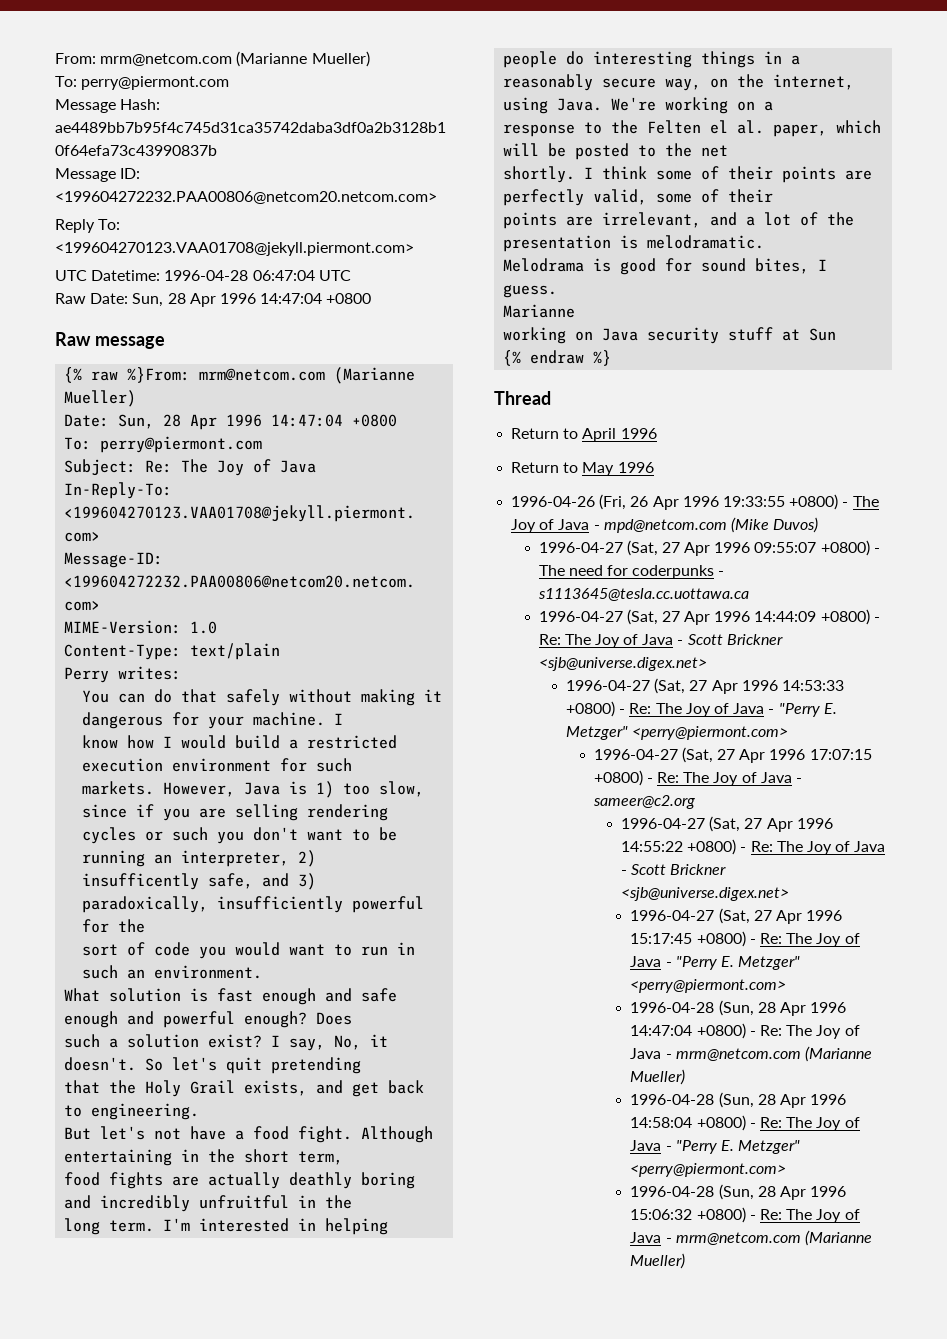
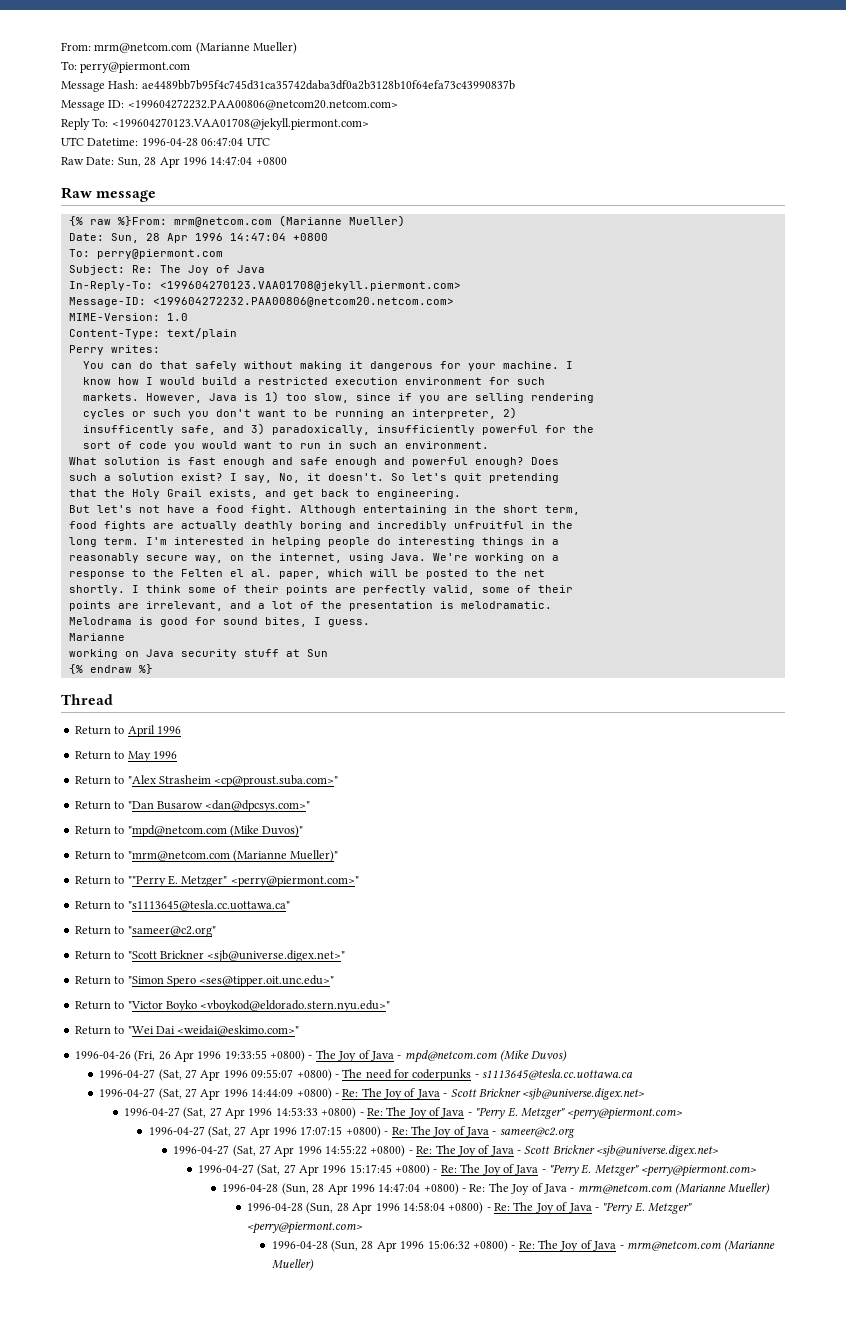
(654, 467) none -> [74,775,339,787] [74,800,311,812] [74,825,304,837] [74,850,339,862] [74,875,359,887] [74,900,290,911] [74,926,216,937] [74,950,346,962] [74,975,335,987] [74,1000,391,1012] [74,1025,300,1036] // Return to "Alex Strasheim <cp@proust.suba.com>" // Return to "Dan Busarow <dan@dpcsys.com>" // Return to "mpd@netcom.com (Mike Duvos)" // Return to "mrm@netcom.com (Marianne Mueller)" // Return to ""Perry E. Metzger" <perry@piermont.com>" // Return to "s1113645@tesla.cc.uottawa.ca" // Return to "sameer@c2.org" // Return to "Scott Brickner <sjb@universe.digex.net>" // Return to "Simon Spero <ses@tipper.oit.unc.edu>" // Return to "Victor Boyko <vboykod@eldorado.stern.nyu.edu>" // Return to "Wei Dai <weidai@eskimo.com>"

